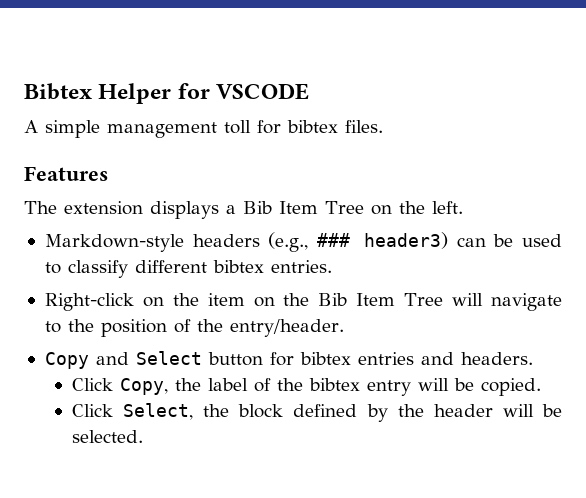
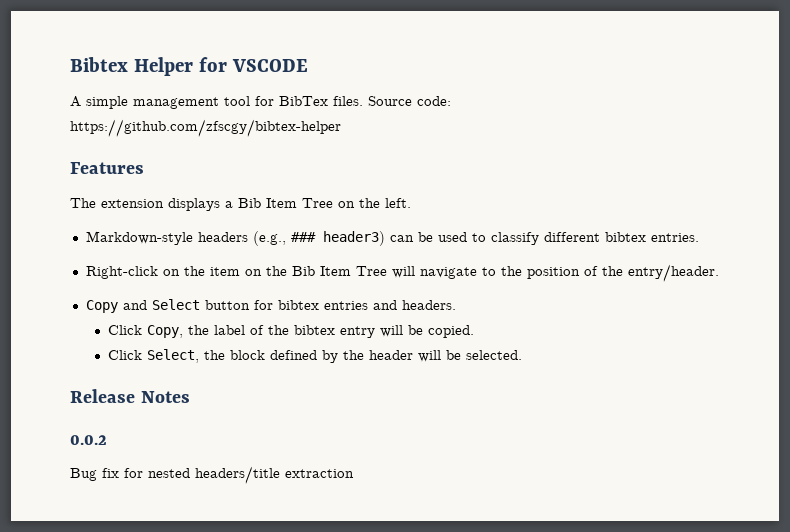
[224,120,383,134] toll for bibtex files. -> [224,96,451,106] [70,119,341,137] tool for BibTex files. Source code: https://github.com/zfscgy/bibtex-helper
(144, 436) none -> [70,389,190,403] [70,435,107,445] [70,466,354,484] // Release Notes // 0.0.2 // Bug fix for nested headers/title extraction

